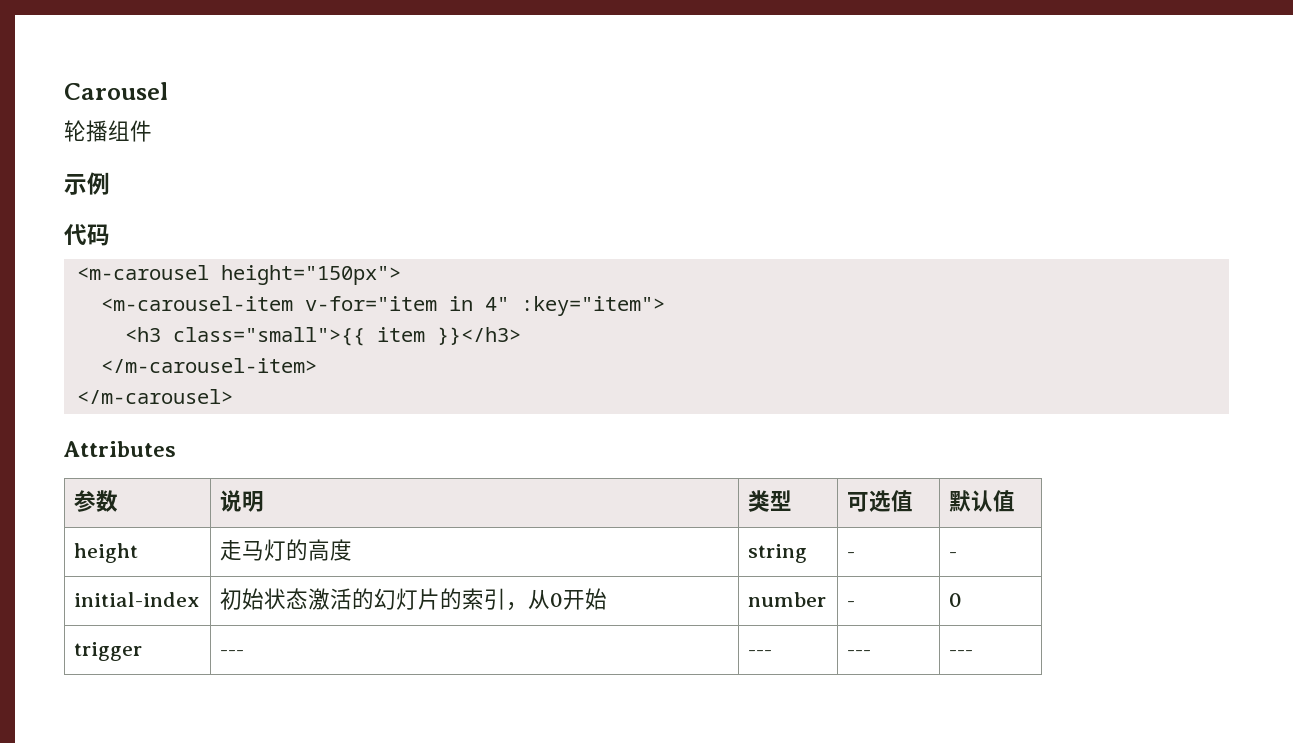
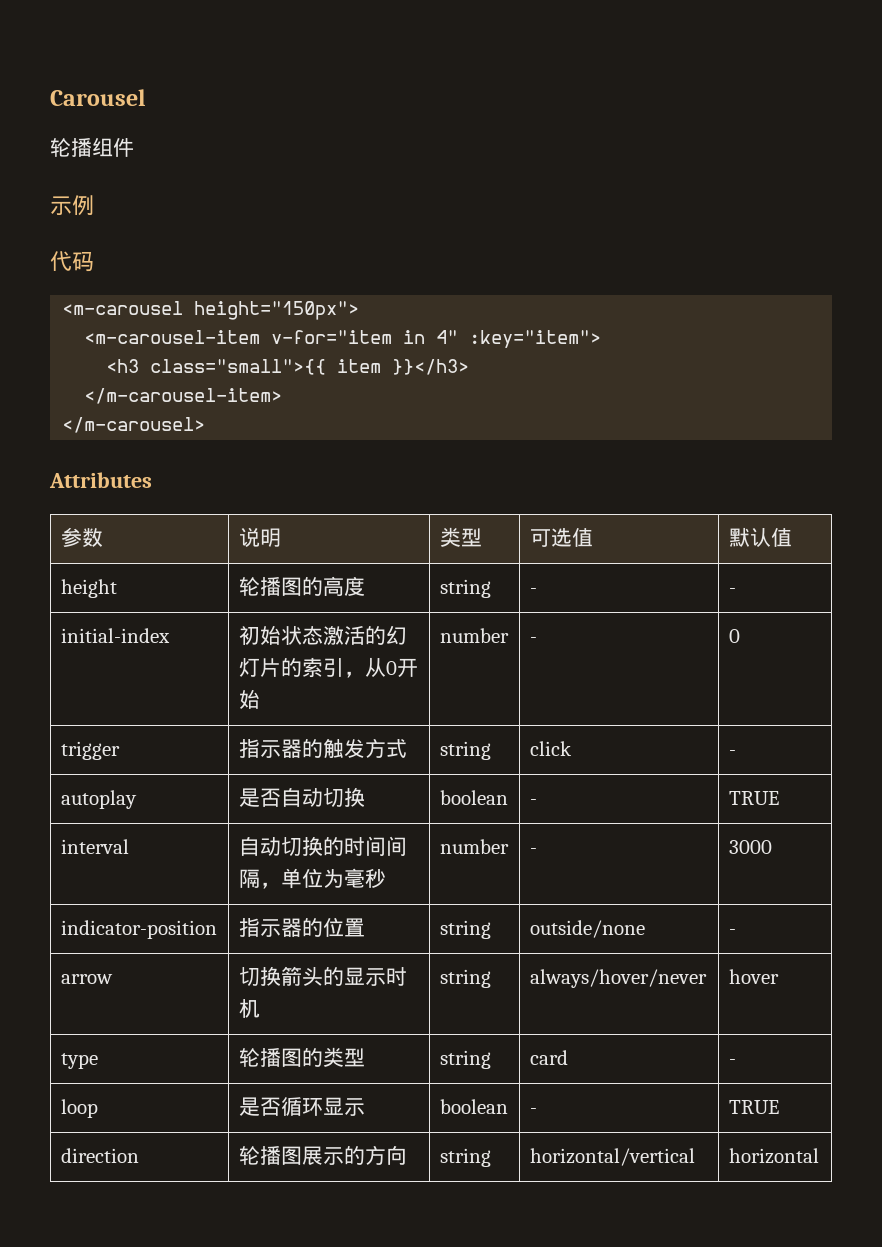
[220,539,287,561] 走马灯 -> [238,577,302,596] 轮播图
[220,650,245,656] [748,650,773,656] [847,650,872,656] [949,650,974,656] --- | --- | --- | --- -> [238,738,407,759] [439,741,491,760] [529,741,572,756] [728,750,736,756] [60,790,137,809] [238,787,365,808] [439,790,508,805] [529,799,537,805] [728,791,779,805] [60,839,129,854] [238,836,407,857] [238,868,386,889] [439,839,509,854] [529,848,537,854] [728,840,772,854] [60,920,217,939] [238,917,365,937] [439,920,491,939] [529,920,645,938] [728,929,736,935] [60,974,113,984] [238,966,407,987] [238,999,260,1018] [439,969,491,988] [529,969,707,988] [728,969,779,984] [60,1053,98,1069] [238,1047,365,1067] [439,1050,491,1069] [529,1050,568,1065] [728,1059,736,1065] [60,1099,98,1118] [238,1097,365,1116] [439,1099,508,1114] [529,1108,537,1114] [728,1100,779,1114] [60,1148,139,1163] [238,1145,407,1165] [439,1148,491,1167] [529,1148,695,1166] [728,1148,819,1164] 指示器的触发方式 | string | click | - // autoplay | 是否自动切换 | boolean | - | TRUE // interval | 自动切换的时间间隔，单位为毫秒 | number | - | 3000 // indicator-position | 指示器的位置 | string | outside/none | - // arrow | 切换箭头的显示时机 | string | always/hover/never | hover // type | 轮播图的类型 | string | card | - // loop | 是否循环显示 | boolean | - | TRUE // direction | 轮播图展示的方向 | string | horizontal/vertical | horizontal

